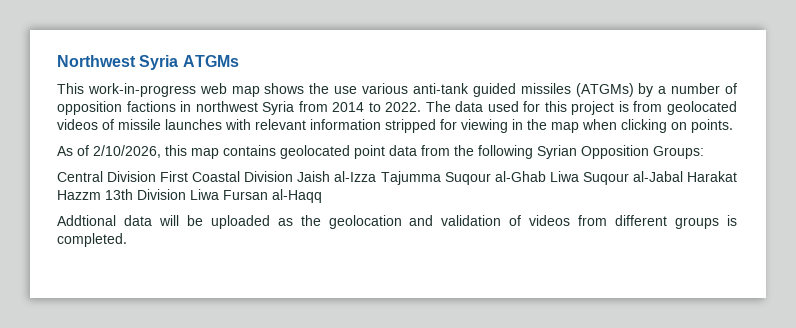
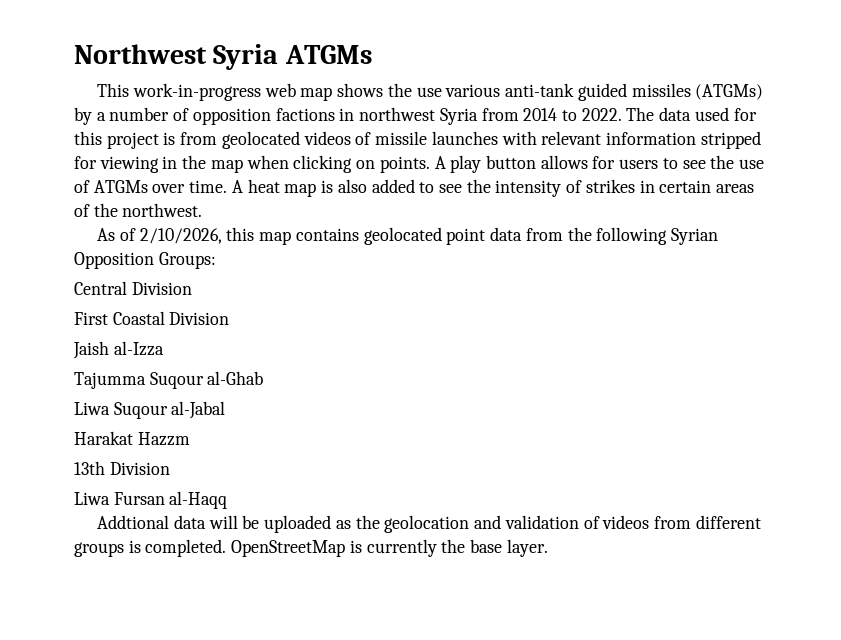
(733, 126) none -> [434,155,765,173] [74,179,755,197] [74,203,203,217] A play button allows for users to see the use of ATGMs over time. A heat map is also added to see the intensity of strikes in certain areas of the northwest.
(157, 176) none -> (192, 288) //
(294, 176) none -> (230, 318) //
(377, 176) none -> (164, 348) //
(546, 176) none -> (264, 378) //
(683, 176) none -> (226, 410) //
(101, 195) none -> (190, 439) //
(186, 194) none -> (170, 468) //
(127, 240) none -> [231,539,548,557] OpenStreetMap is currently the base layer.

